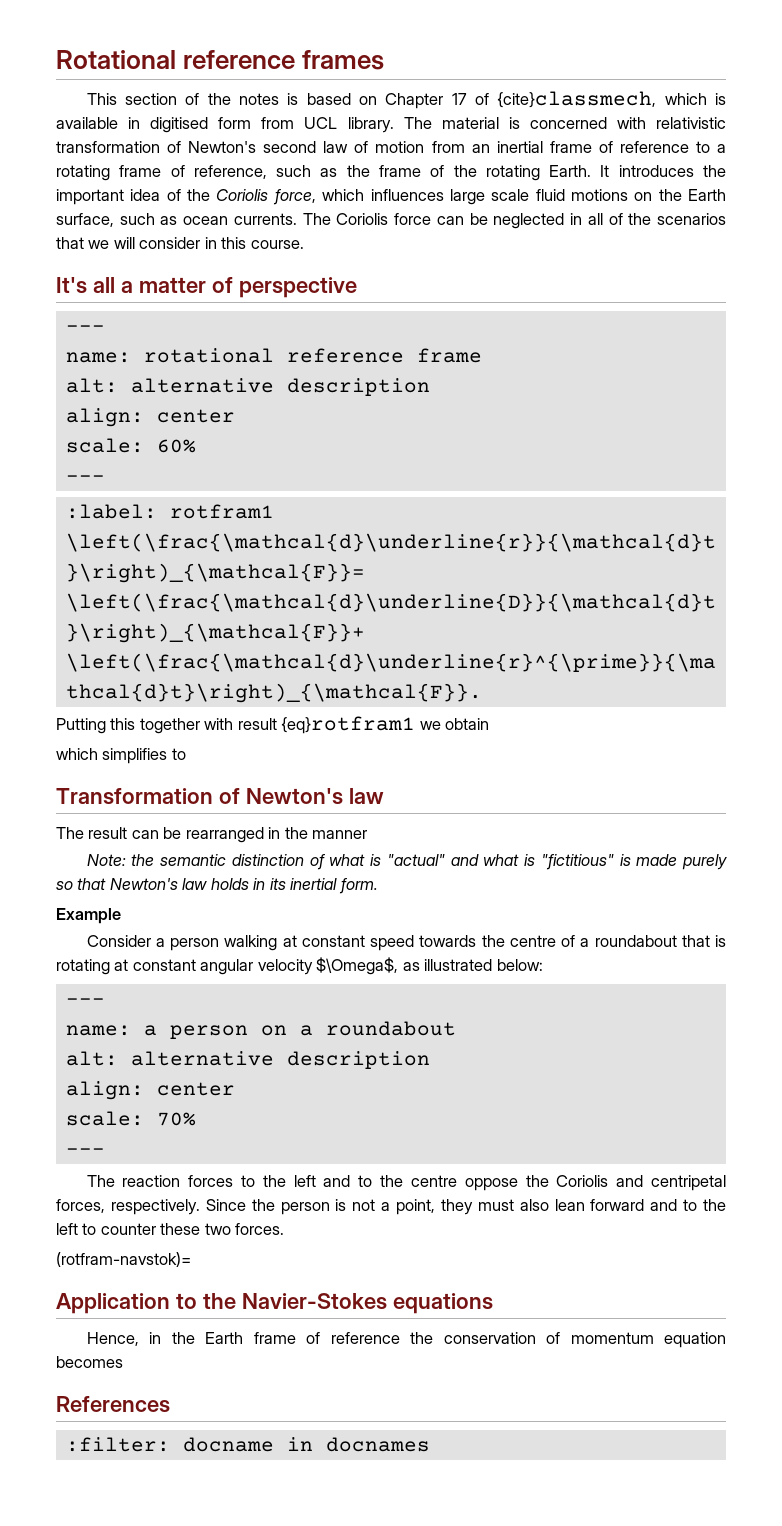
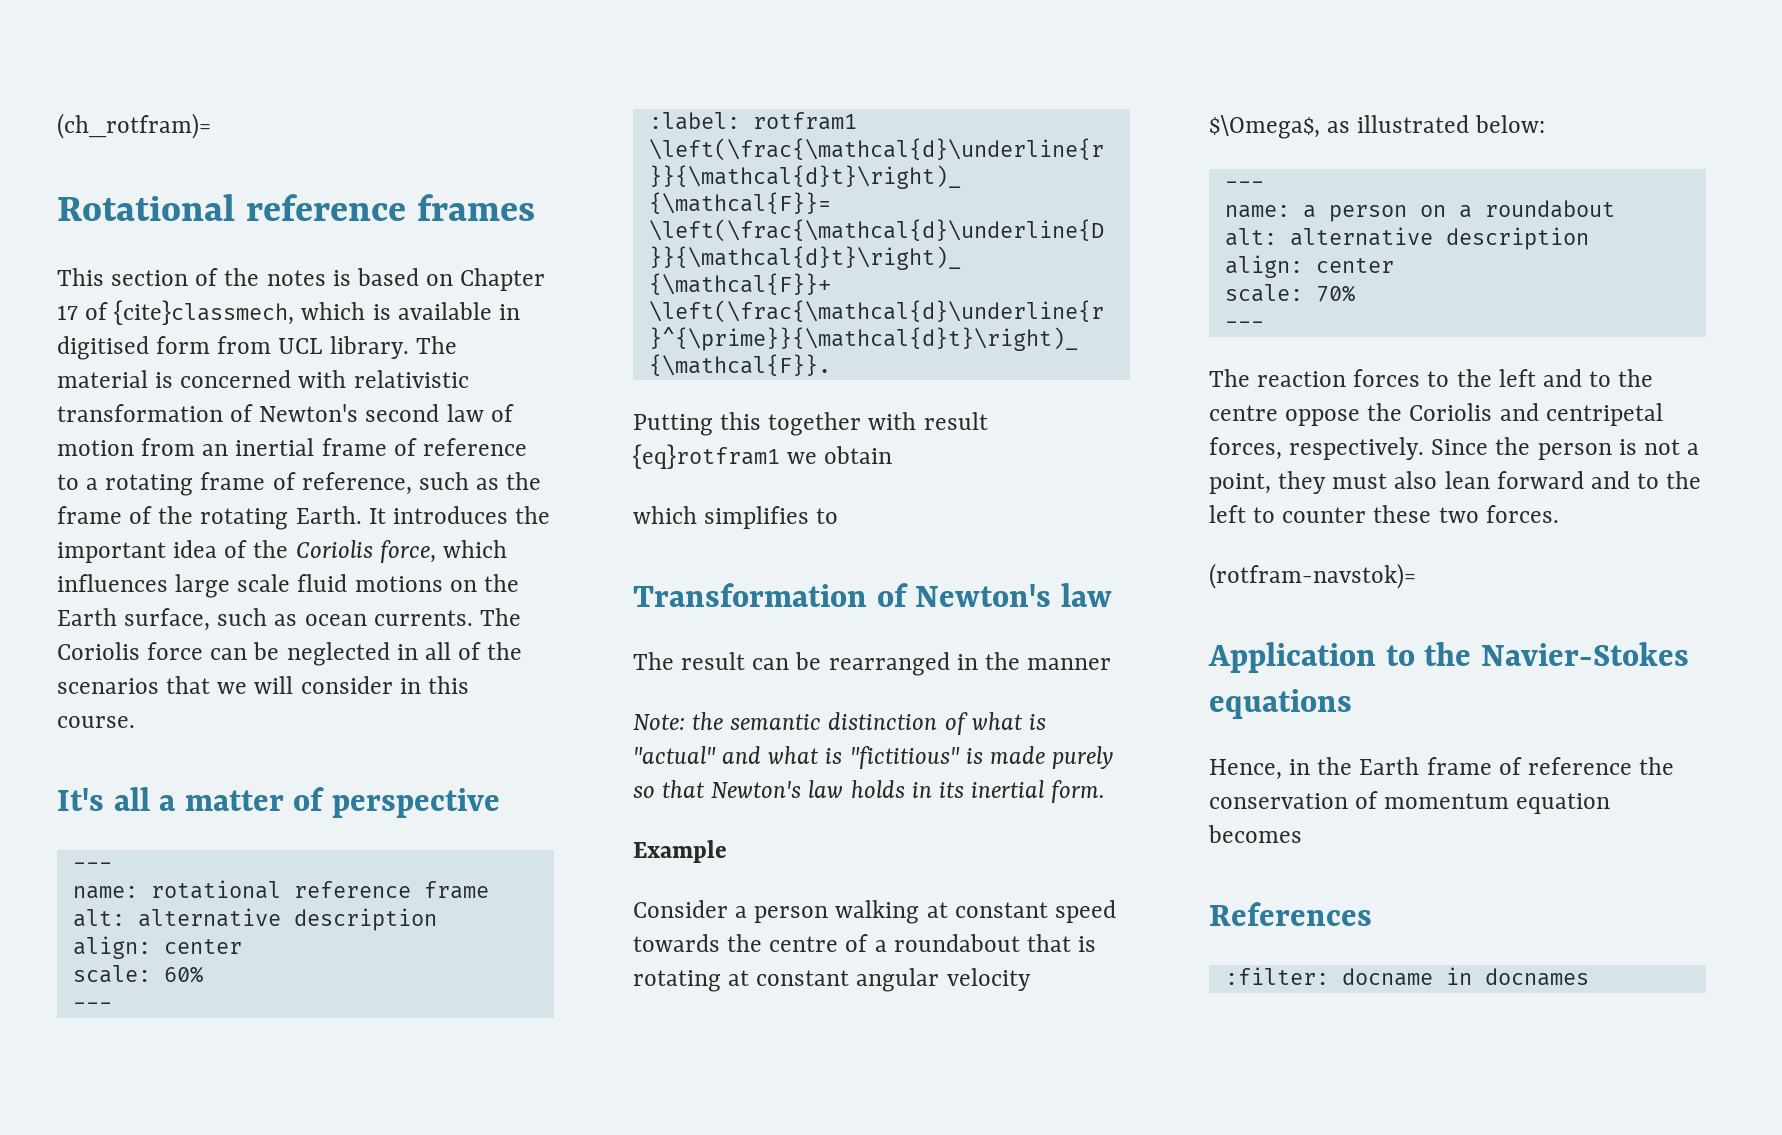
(56, 59) none -> [57,113,211,139] (ch_rotfram)= //

